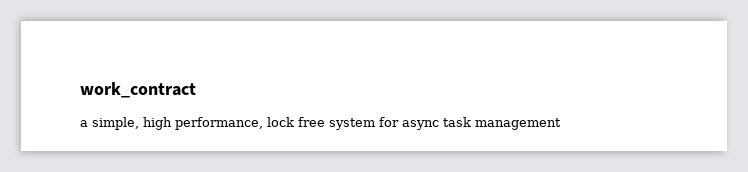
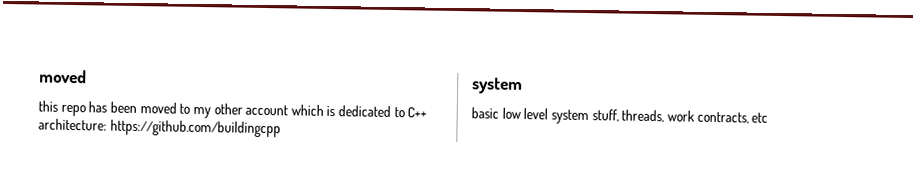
[80,82,196,98] [80,117,561,130] work_contract // a simple, high performance, lock free system for async task management -> [39,69,87,84] [38,100,428,119] [38,118,281,138] [472,77,523,95] [471,107,769,125] moved // this repo has been moved to my other account which is dedicated to C++ architecture: https://github.com/buildingcpp // system // basic low level system stuff, threads, work contracts, etc

